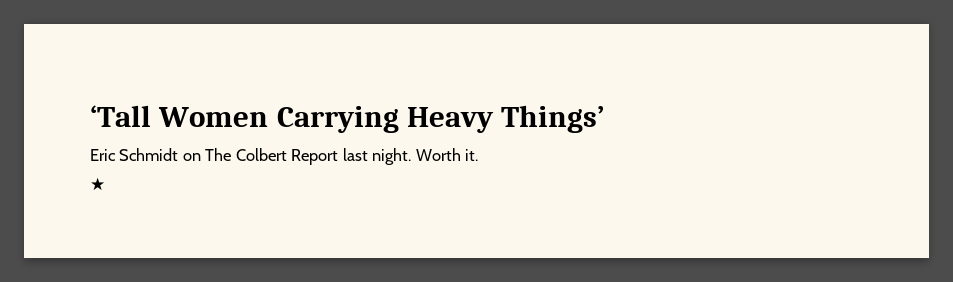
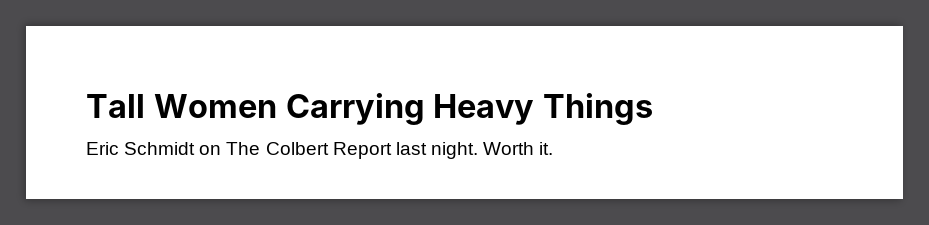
[90,105,151,127] ‘Tall -> [86,94,145,118] Tall
[501,105,605,133] Things’ -> [543,93,654,125] Things
[90,177,105,191] // ★ -> (554, 148) none

